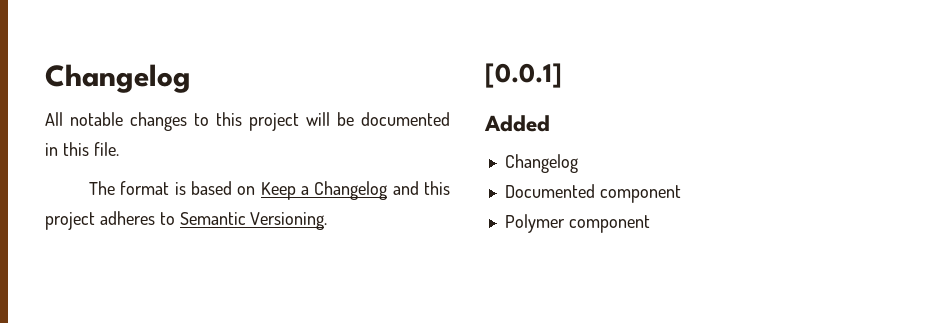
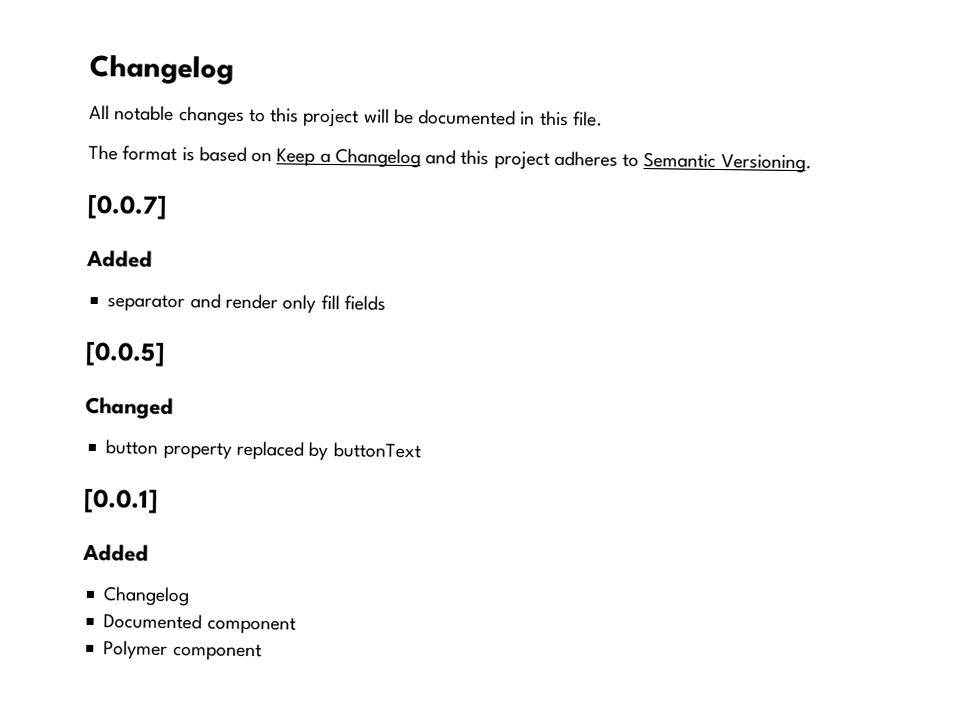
(328, 221) none -> [87,194,167,220] [86,249,153,268] [107,293,386,314] [85,341,165,367] [85,396,174,419] [105,439,421,462] // [0.0.7] // Added // separator and render only fill fields // [0.0.5] // Changed // button property replaced by buttonText

